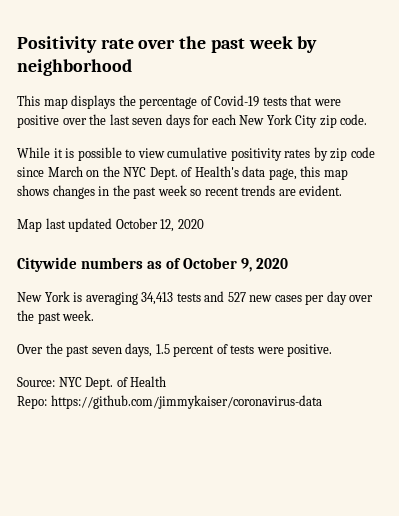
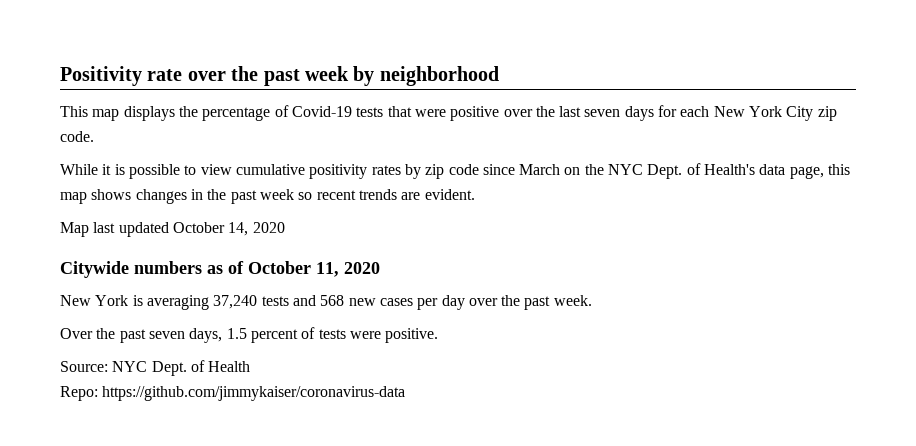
[160,219,175,232] 12, -> [228,222,249,236] 14,
[241,258,253,272] 9, -> [316,262,339,277] 11,
[141,292,174,305] 34,413 -> [213,295,258,309] 37,240
[227,292,246,302] 527 -> [320,295,345,306] 568

